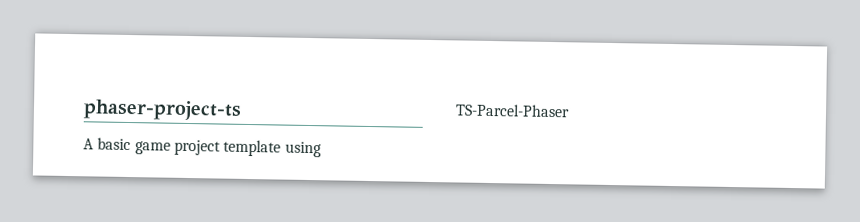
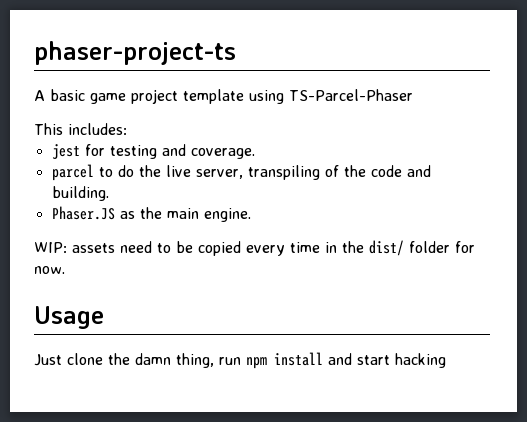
(570, 110) none -> [34,123,127,135] [51,144,255,159] [51,164,431,181] [51,186,109,201] [51,206,251,222] [34,240,475,256] [34,266,65,274] [34,306,104,329] [34,352,446,369] // This includes: // jest for testing and coverage. // parcel to do the live server, transpiling of the code and building. // Phaser.JS as the main engine. // WIP: assets need to be copied every time in the dist/ folder for now. // Usage // Just clone the damn thing, run npm install and start hacking

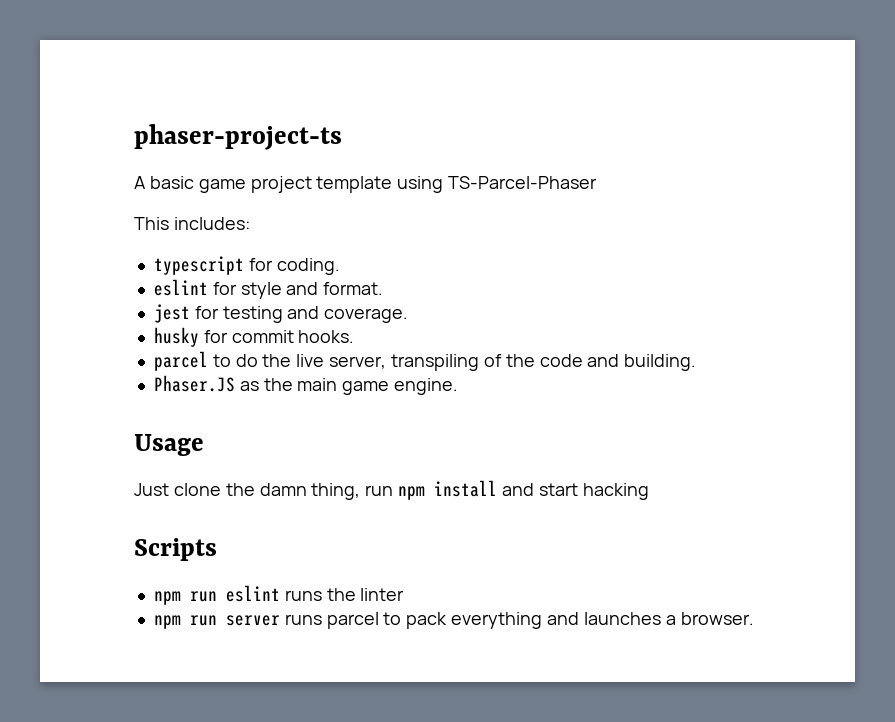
(127, 129) none -> [153,256,340,275] [153,279,384,299] // typescript for coding. // eslint for style and format.
(255, 153) none -> [153,327,355,347] // husky for commit hooks.
(199, 213) none -> [342,381,390,395] game
[34,240,475,256] [34,266,65,274] // WIP: assets need to be copied every time in the dist/ folder for now. -> (459, 386) none
(446, 360) none -> [134,538,217,561] [153,585,405,605] [153,612,754,629] // Scripts // npm run eslint runs the linter // npm run server runs parcel to pack everything and launches a browser.

